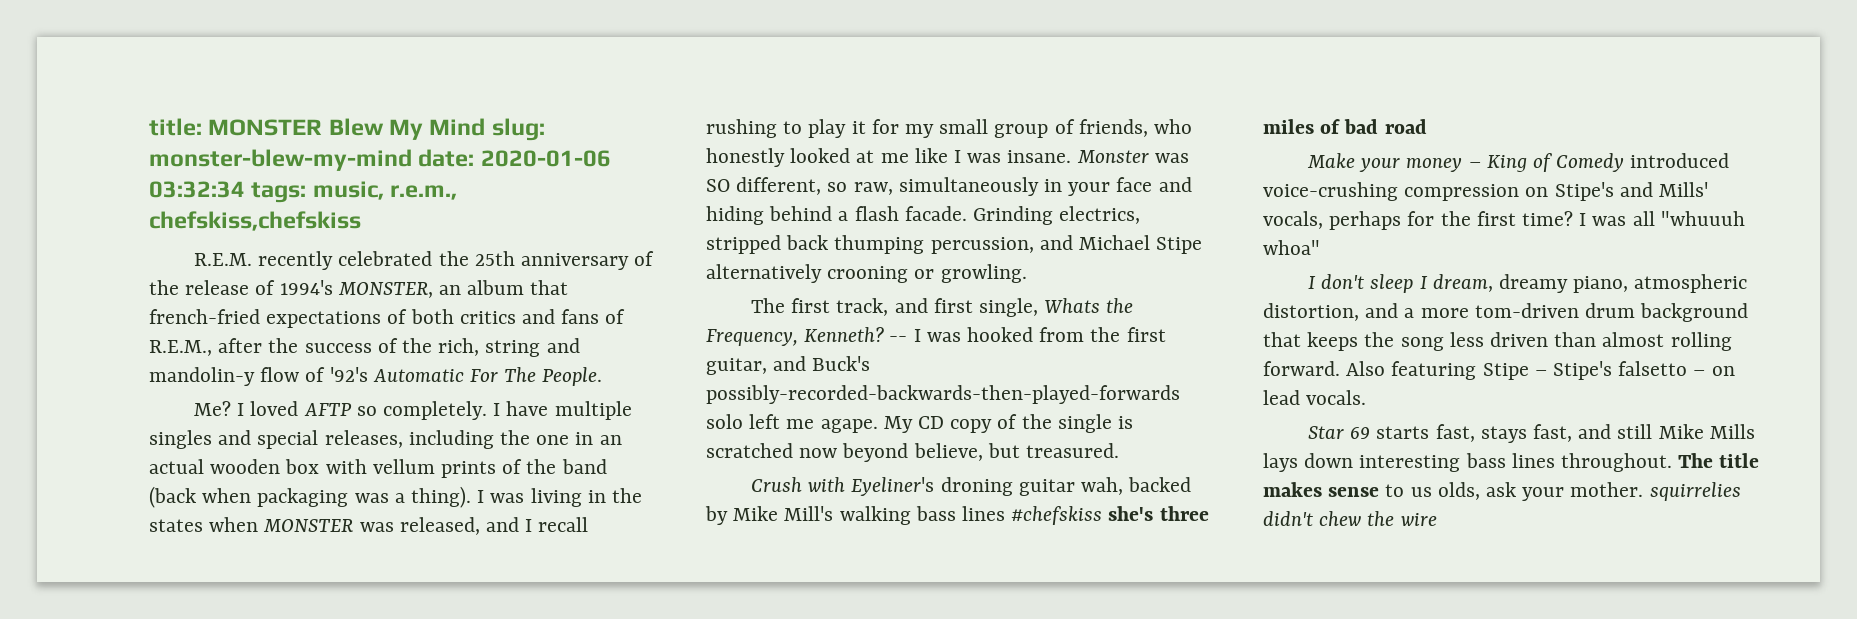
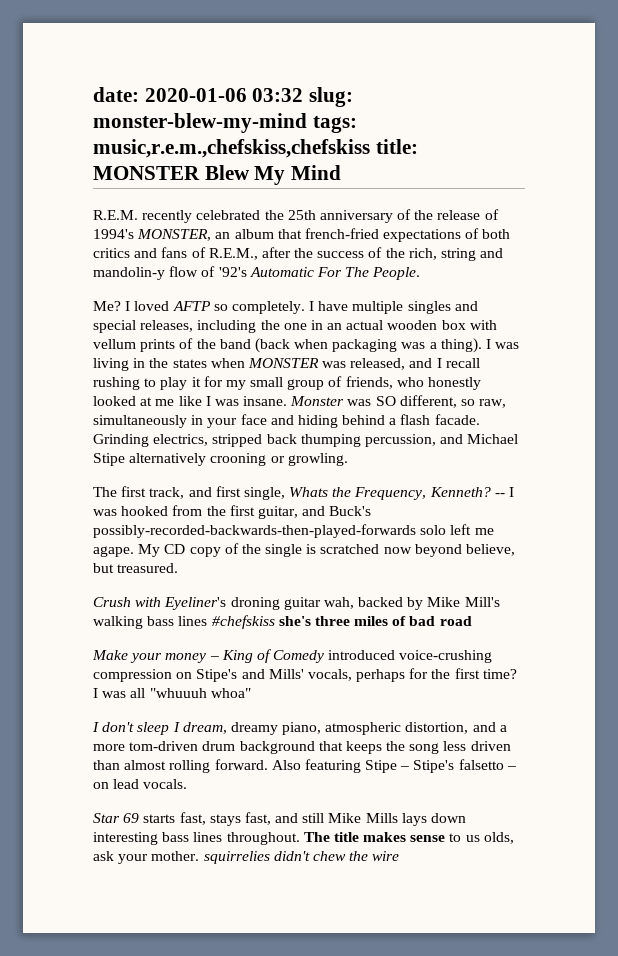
(149, 127) none -> [93,87,354,107] [93,113,357,133] [93,139,370,158] date: 2020-01-06 03:32 slug: monster-blew-my-mind tags: music,r.e.m.,chefskiss,chefskiss
[491,118,545,141] [149,149,611,171] [149,181,458,203] [149,211,361,231] slug: monster-blew-my-mind date: 2020-01-06 03:32:34 tags: music, r.e.m., chefskiss,chefskiss -> (342, 172) none

